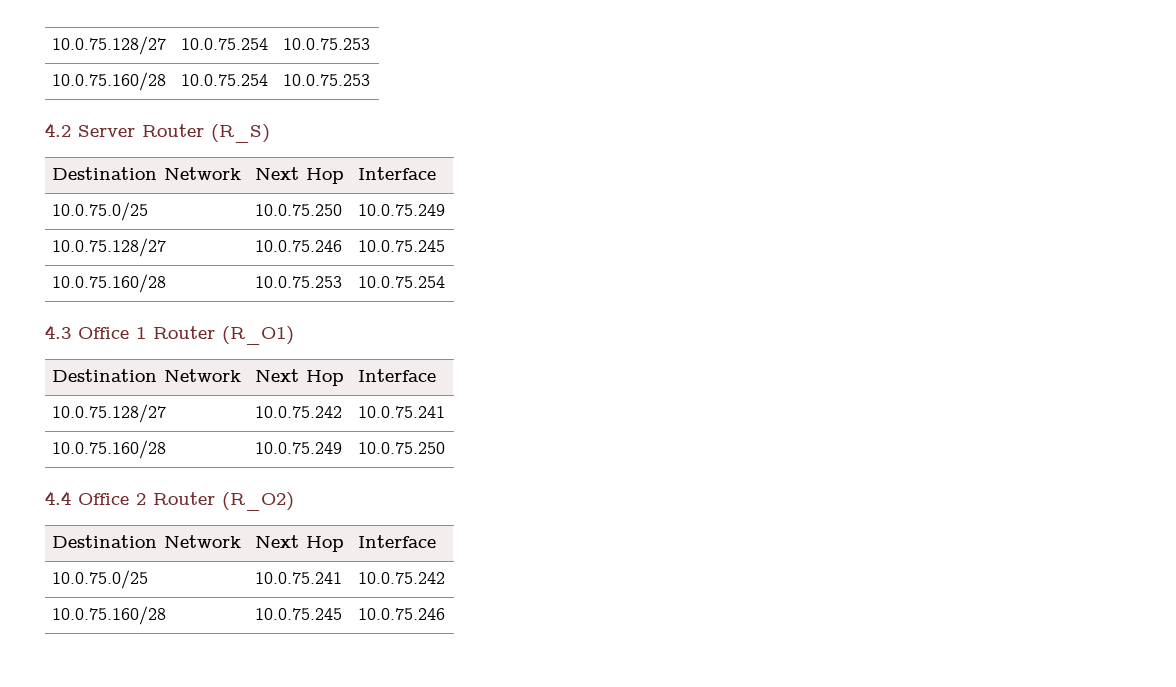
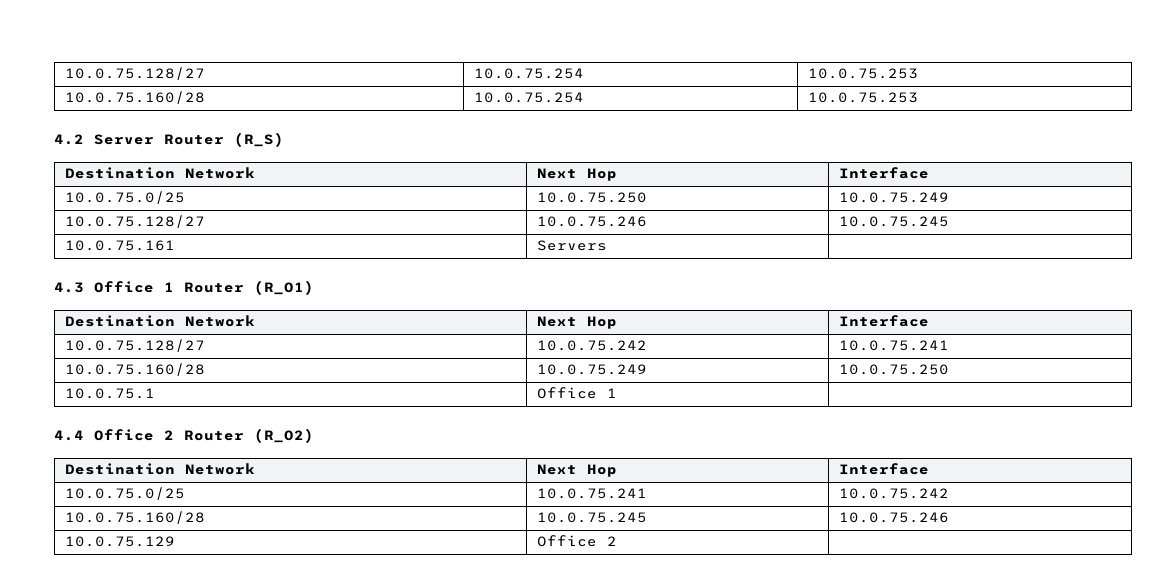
[52,274,167,293] [255,276,343,288] [358,276,446,288] 10.0.75.160/28 | 10.0.75.253 | 10.0.75.254 -> [64,240,175,251] [536,240,607,251] 10.0.75.161 | Servers |
(446, 448) none -> [64,388,155,399] [536,387,617,399] // 10.0.75.1 | Office 1 |
(446, 614) none -> [64,536,175,547] [536,535,617,547] // 10.0.75.129 | Office 2 |

